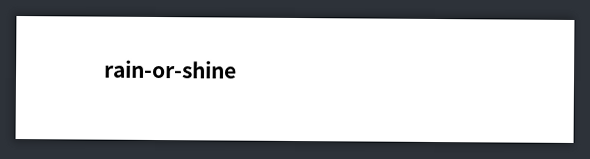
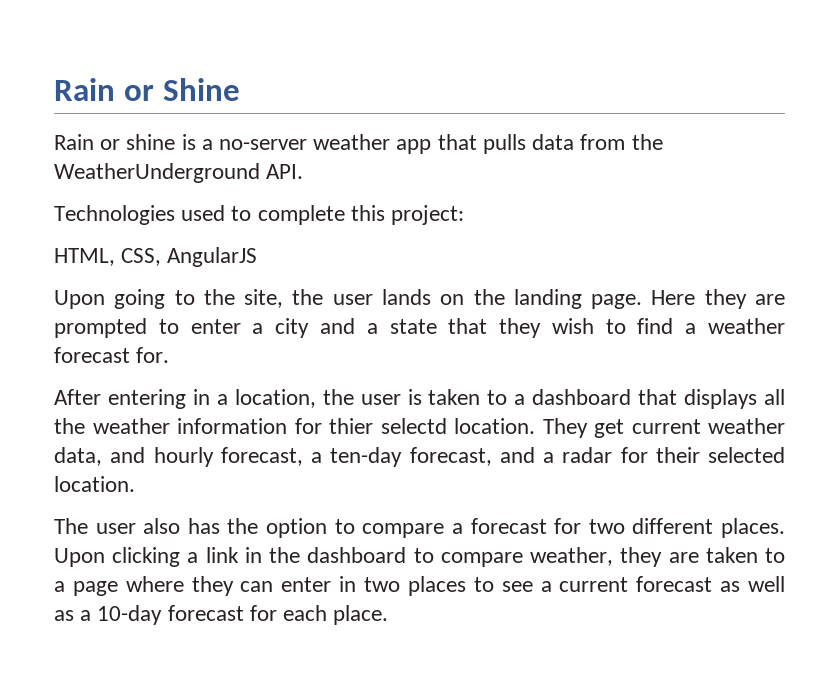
[104,59,237,79] rain-or-shine -> [54,78,240,101] [54,134,663,154] [54,163,304,183] [54,205,465,225] [54,247,258,267] [54,289,786,309] [54,318,786,338] [54,347,170,363] [54,389,786,409] [54,418,785,438] [54,447,785,467] [54,476,135,492] [54,518,786,538] [54,547,786,567] [54,576,786,596] [54,605,389,625] Rain or Shine // Rain or shine is a no-server weather app that pulls data from the WeatherUnderground API. // Technologies used to complete this project: // HTML, CSS, AngularJS // Upon going to the site, the user lands on the landing page. Here they are prompted to enter a city and a state that they wish to find a weather forecast for. // After entering in a location, the user is taken to a dashboard that displays all the weather information for thier selectd location. They get current weather data, and hourly forecast, a ten-day forecast, and a radar for their selected location. // The user also has the option to compare a forecast for two different places. Upon clicking a link in the dashboard to compare weather, they are taken to a page where they can enter in two places to see a current forecast as well as a 10-day forecast for each place.

